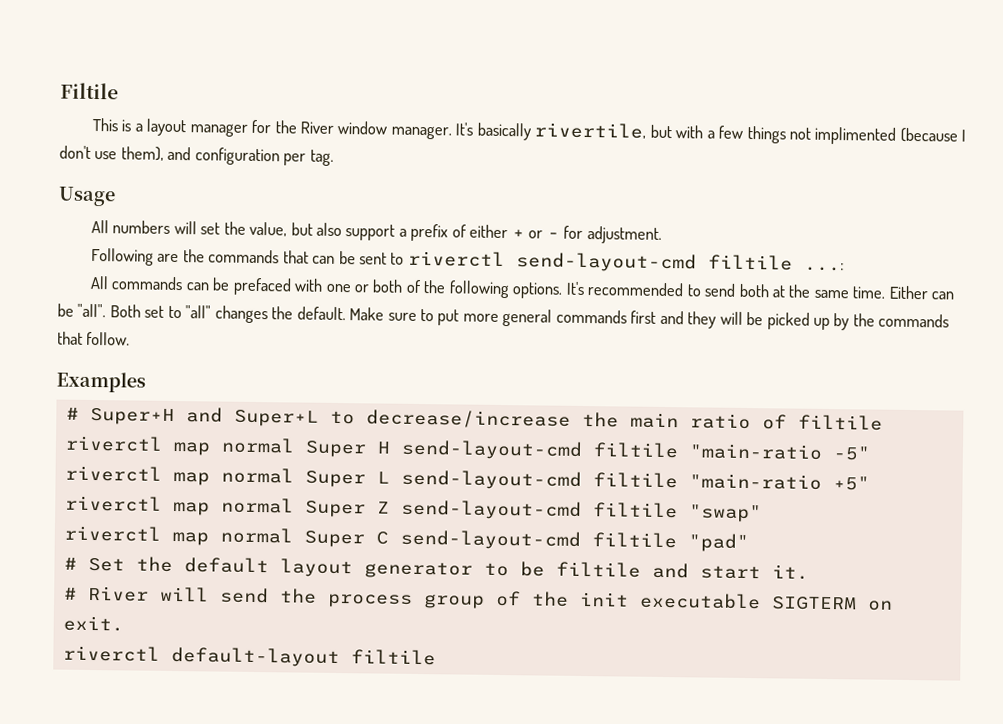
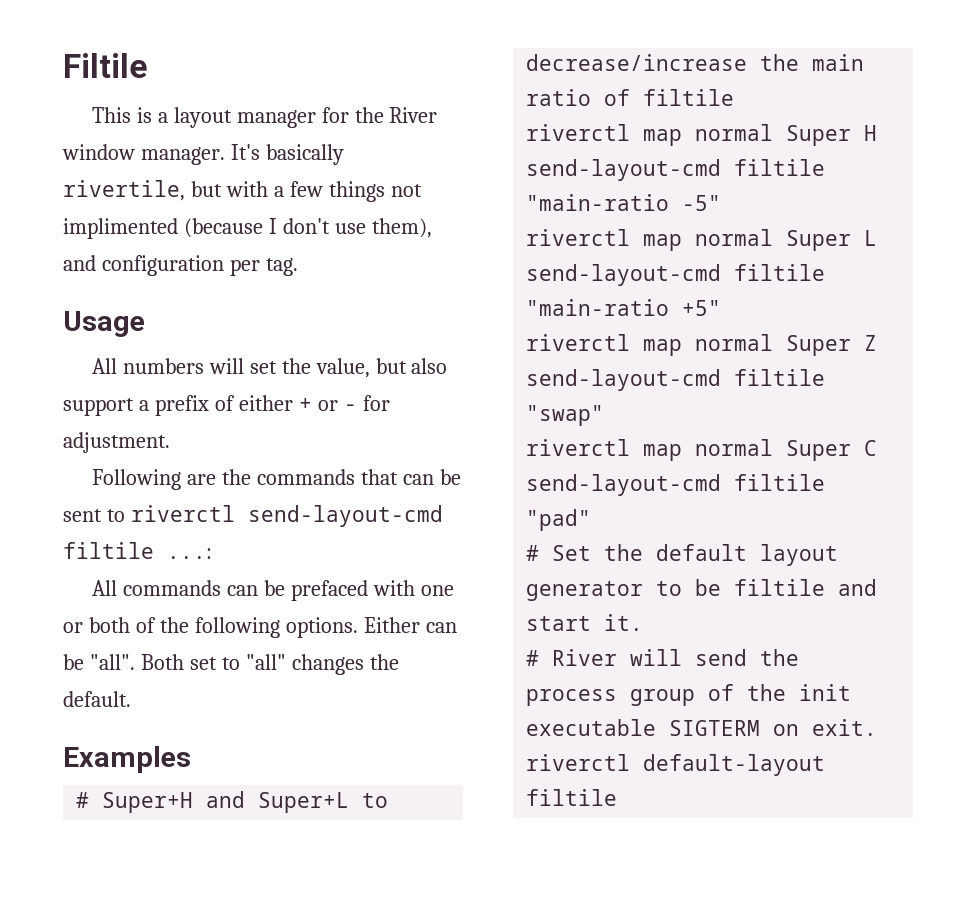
[565,281,886,299] It's recommended to send both at the same time. -> (358, 627) none
[349,307,950,331] [57,331,131,346] Make sure to put more general commands first and they will be picked up by the commands that follow. -> (131, 699) none

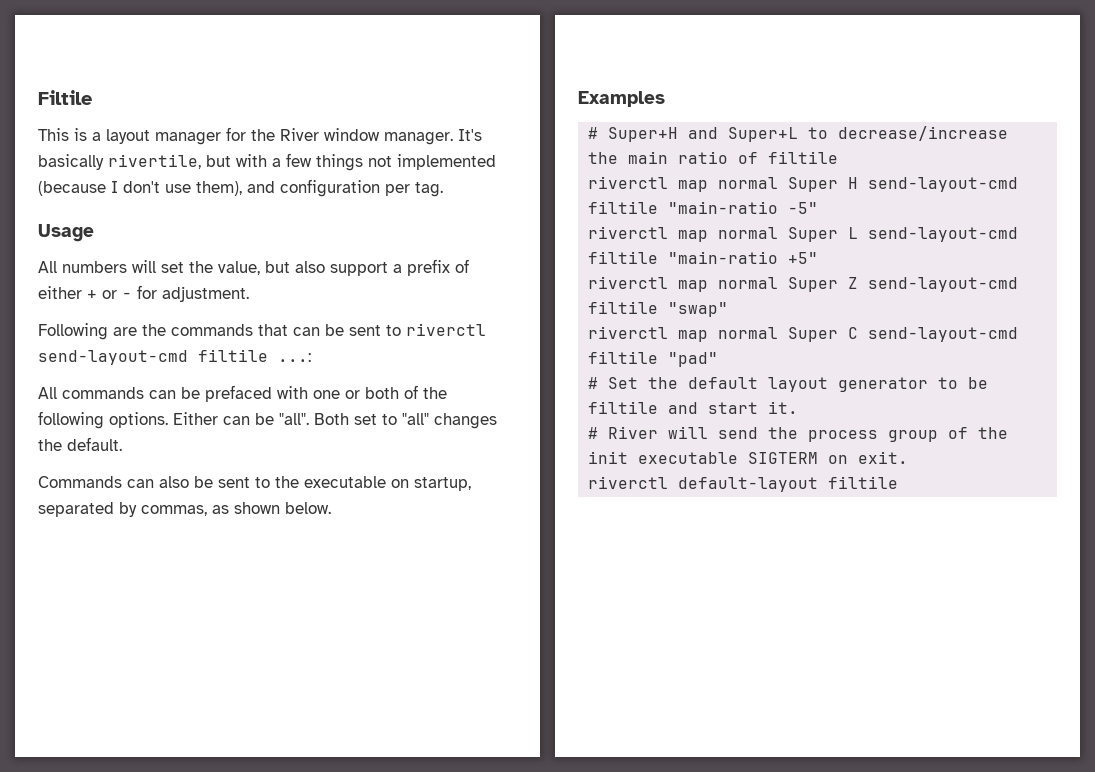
[63,218,178,239] implimented -> [397,154,496,170] implemented
(131, 699) none -> [38,476,471,491] [38,502,331,517] // Commands can also be sent to the executable on startup, separated by commas, as shown below.

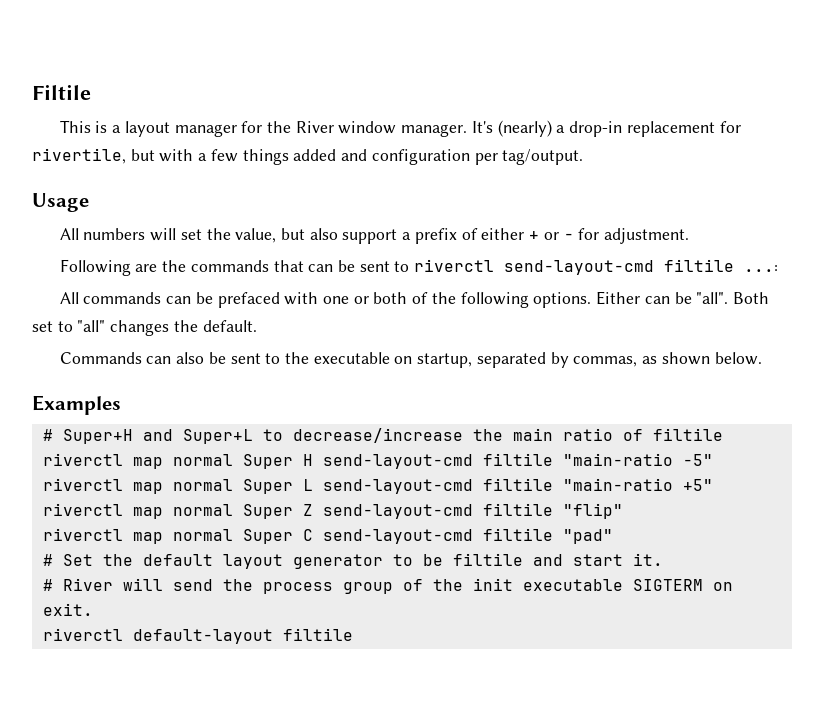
[38,154,104,170] basically -> [497,120,741,137] (nearly) a drop-in replacement for
[368,154,496,170] [38,181,242,196] not implemented (because I don't use them), -> [293,149,337,161] added
[415,182,443,197] tag. -> [502,149,584,165] tag/output.
[668,302,729,317] "swap" -> [562,503,623,519] "flip"

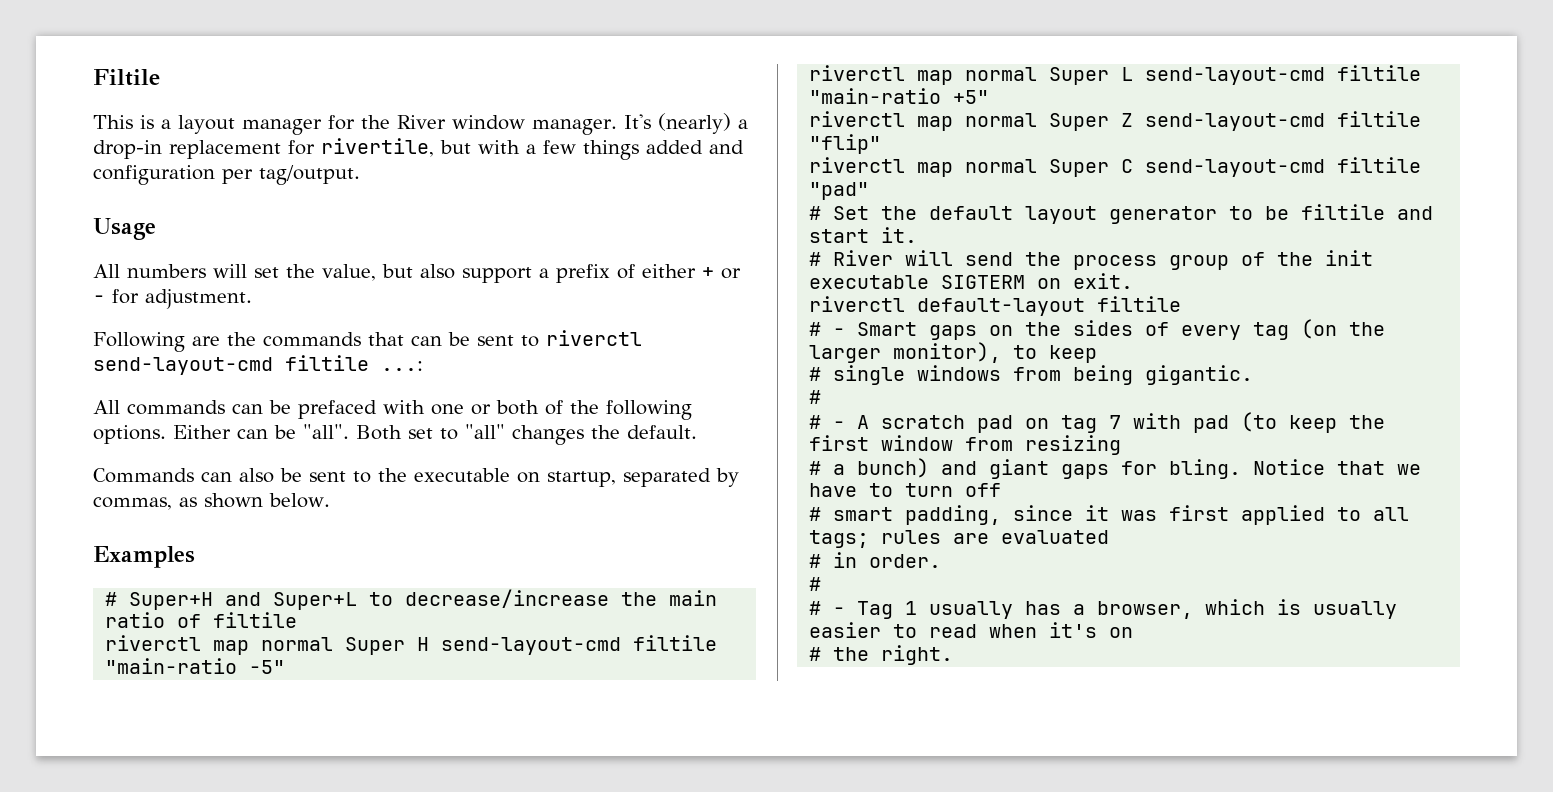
(353, 634) none -> [809,319,1386,340] [809,342,1098,363] [809,365,1254,385] [809,390,822,404] [809,412,1386,433] [809,435,1122,455] [809,458,1422,479] [809,483,1002,497] [809,505,1410,525] [809,530,1110,548] [809,552,942,568] [809,577,822,591] [809,599,1398,619] [809,622,1134,638] [809,645,954,665] // # - Smart gaps on the sides of every tag (on the larger monitor), to keep // # single windows from being gigantic. // # // # - A scratch pad on tag 7 with pad (to keep the first window from resizing // # a bunch) and giant gaps for bling. Notice that we have to turn off // # smart padding, since it was first applied to all tags; rules are evaluated // # in order. // # // # - Tag 1 usually has a browser, which is usually easier to read when it's on // # the right.

